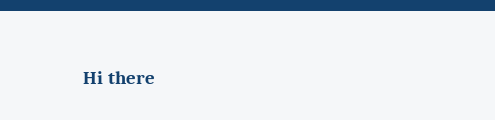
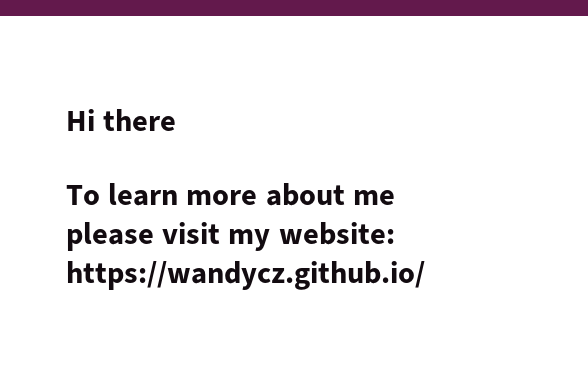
(155, 77) none -> [66,183,395,206] [66,222,395,251] [66,261,425,290] // To learn more about me please visit my website: https://wandycz.github.io/

